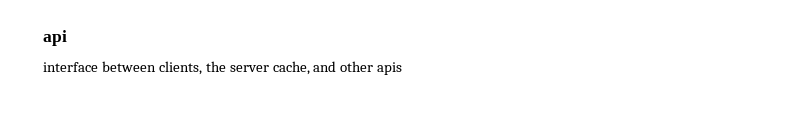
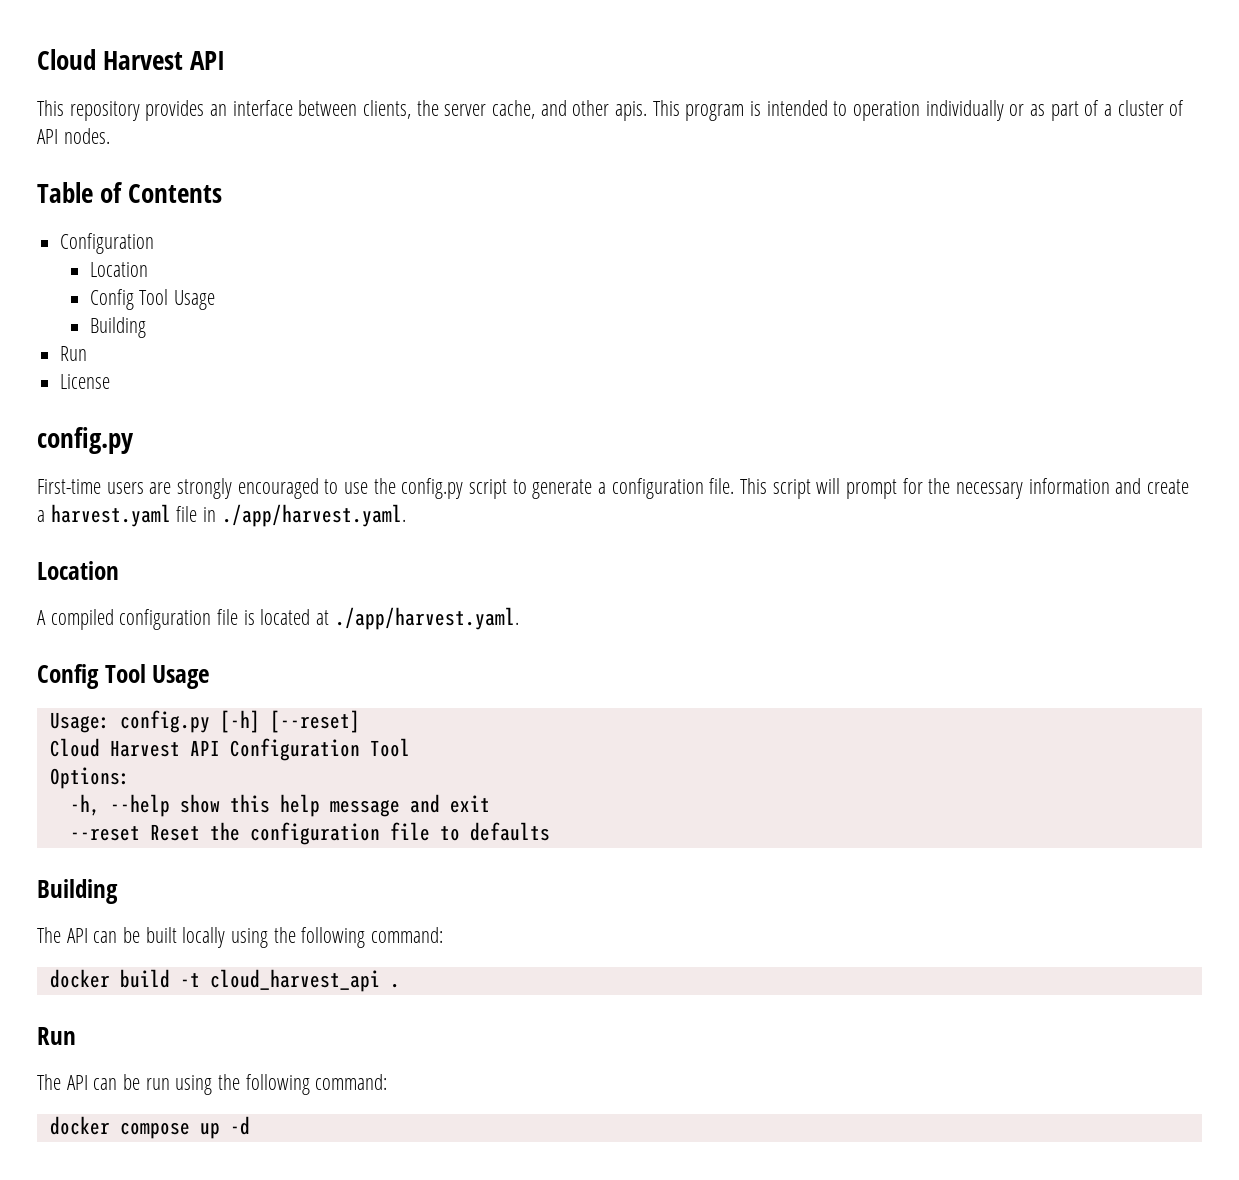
[43,30,67,46] api // -> [37,49,226,70] [37,100,228,121] Cloud Harvest API // This repository provides an
[377,62,403,75] apis -> [615,100,1185,121] [37,128,110,144] [37,182,223,203] [60,233,155,254] [89,262,148,277] [89,289,216,310] [89,317,146,338] [60,346,88,361] [60,374,111,389] [37,427,134,454] [37,478,1190,499] [37,504,406,527] [37,561,119,580] [37,607,519,630] [37,664,211,689] [49,710,360,733] [49,738,410,761] [49,767,130,789] [69,794,490,817] [69,822,550,845] [37,879,118,904] [37,927,444,948] [49,969,400,992] [37,1027,76,1045] [37,1074,388,1095] [49,1116,250,1139] apis. This program is intended to operation individually or as part of a cluster of API nodes. // Table of Contents // Configuration // Location // Config Tool Usage // Building // Run // License // config.py // First-time users are strongly encouraged to use the config.py script to generate a configuration file. This script will prompt for the necessary information and create a harvest.yaml file in ./app/harvest.yaml. // Location // A compiled configuration file is located at ./app/harvest.yaml. // Config Tool Usage // Usage: config.py [-h] [--reset] // Cloud Harvest API Configuration Tool // Options: // -h, --help show this help message and exit // --reset Reset the configuration file to defaults // Building // The API can be built locally using the following command: // docker build -t cloud_harvest_api . // Run // The API can be run using the following command: // docker compose up -d

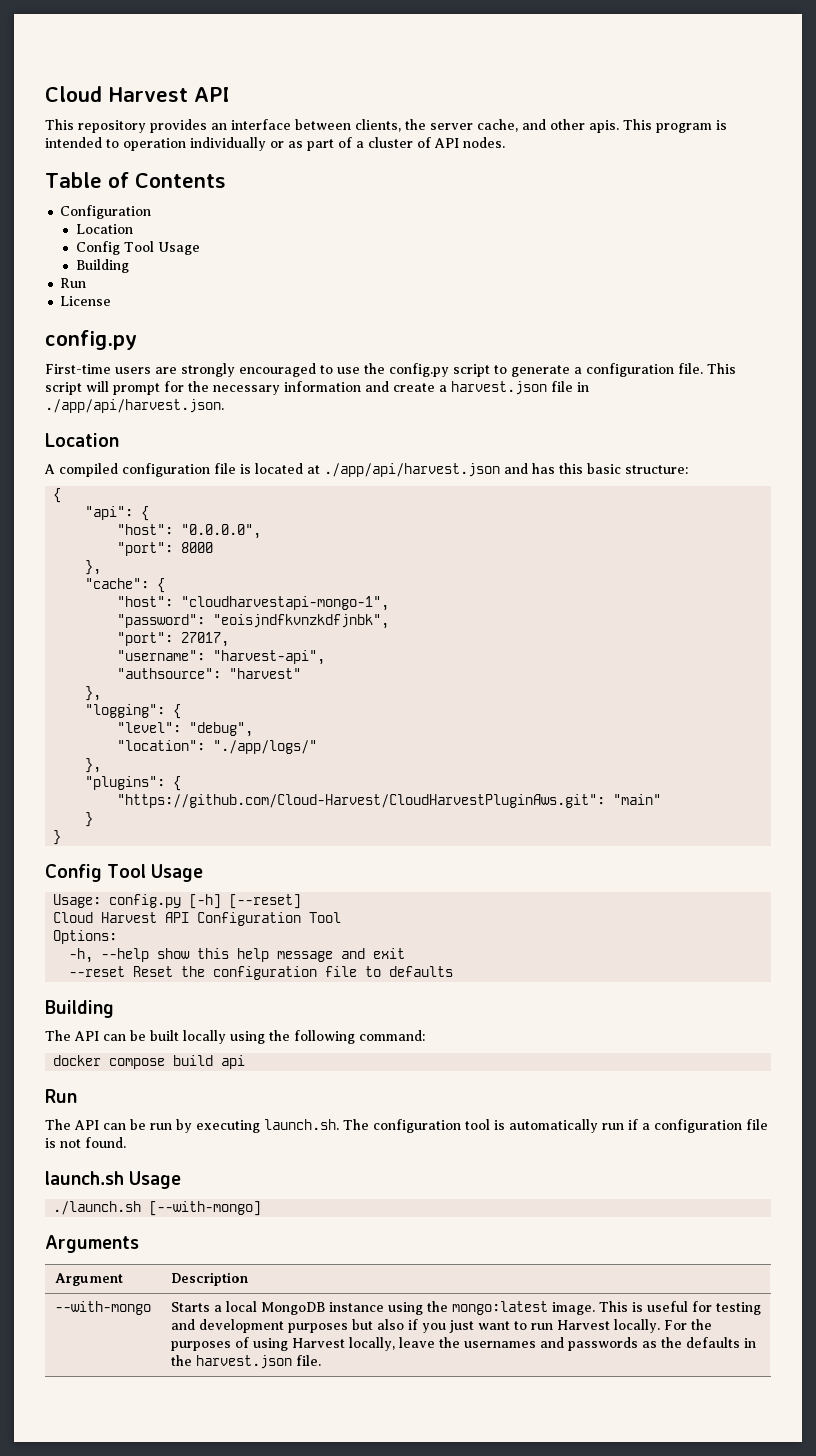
[50,504,171,527] harvest.yaml -> [451,381,547,395] harvest.json
[221,504,406,527] ./app/harvest.yaml. -> [45,399,224,413] ./app/api/harvest.json.
[334,607,519,630] ./app/harvest.yaml. -> [324,463,688,477] [53,488,62,503] [85,506,150,521] [117,524,262,539] [117,542,214,556] [85,560,102,575] [85,578,166,593] [117,596,390,611] [117,614,390,629] [117,632,230,647] [117,650,326,665] [117,668,302,679] [85,686,102,701] [85,704,182,719] [117,722,254,737] [117,740,318,754] [85,758,102,773] [85,776,182,791] [117,794,662,808] [85,812,94,827] [53,830,62,845] ./app/api/harvest.json and has this basic structure: // { // "api": { // "host": "0.0.0.0", // "port": 8000 // }, // "cache": { // "host": "cloudharvestapi-mongo-1", // "password": "eoisjndfkvnzkdfjnbk", // "port": 27017, // "username": "harvest-api", // "authsource": "harvest" // }, // "logging": { // "level": "debug", // "location": "./app/logs/" // }, // "plugins": { // "https://github.com/Cloud-Harvest/CloudHarvestPluginAws.git": "main" // } // }
[119,969,400,992] build -t cloud_harvest_api . -> [109,1055,246,1069] compose build api
[175,1074,388,1095] [49,1116,250,1139] using the following command: // docker compose up -d -> [176,1119,768,1133] [45,1137,126,1148] [45,1171,182,1189] [53,1201,262,1216] [45,1235,139,1253] [54,1273,123,1286] [170,1272,248,1286] [54,1301,151,1315] [170,1301,761,1315] [170,1319,712,1333] [170,1337,756,1351] [170,1355,321,1369] by executing launch.sh. The configuration tool is automatically run if a configuration file is not found. // launch.sh Usage // ./launch.sh [--with-mongo] // Arguments // Argument | Description // --with-mongo | Starts a local MongoDB instance using the mongo:latest image. This is useful for testing and development purposes but also if you just want to run Harvest locally. For the purposes of using Harvest locally, leave the usernames and passwords as the defaults in the harvest.json file.

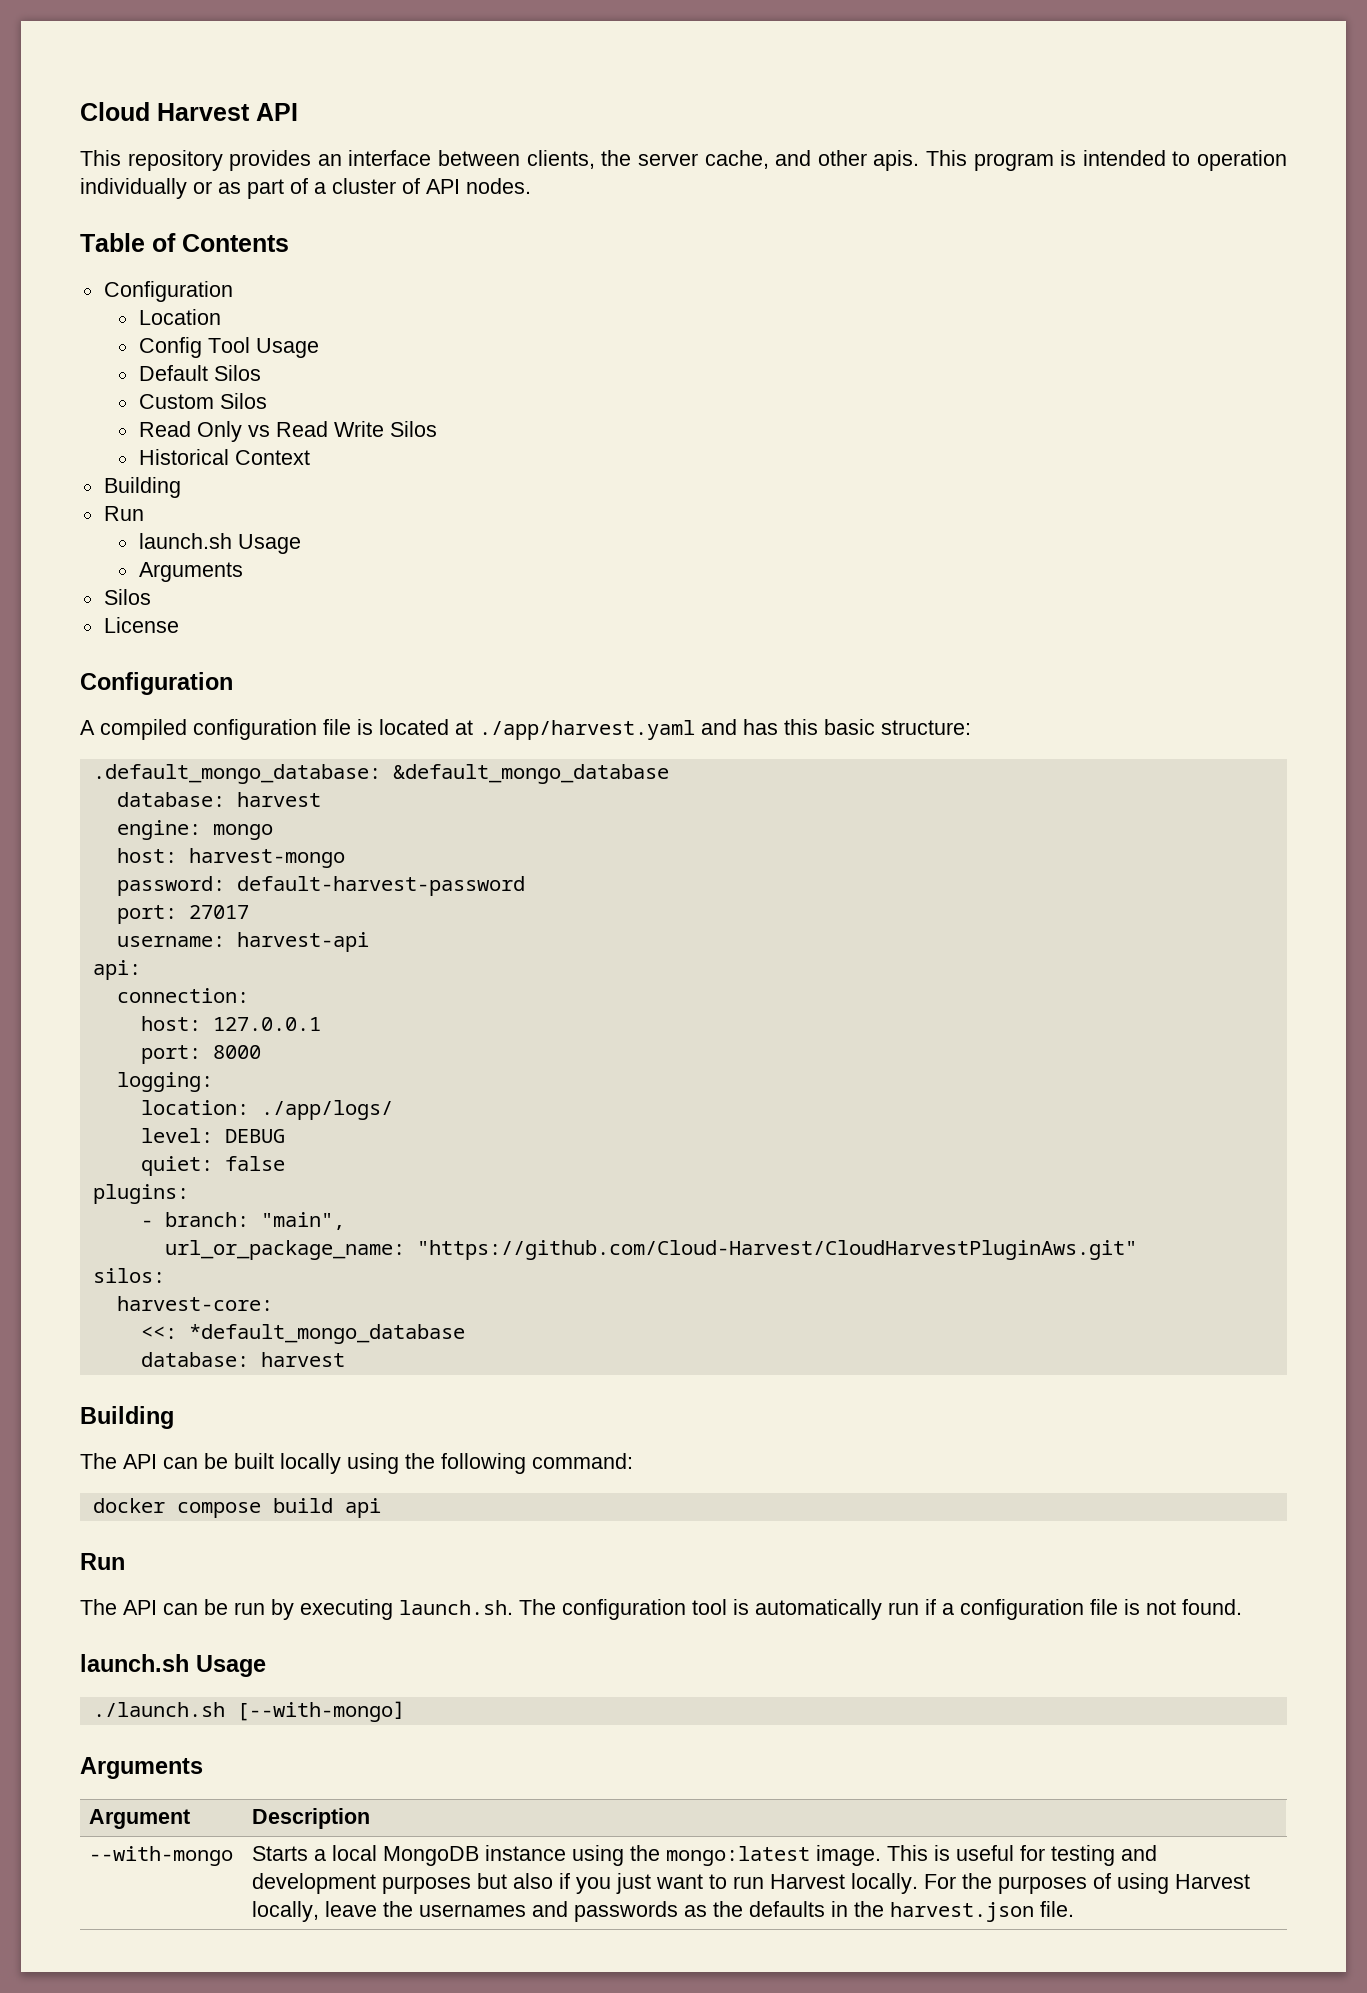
[75,259,129,273] [60,278,87,288] [60,296,112,306] [45,330,137,350] [45,363,736,377] [45,381,589,395] [45,399,224,413] [45,433,119,447] Building // Run // License // config.py // First-time users are strongly encouraged to use the config.py script to generate a configuration file. This script will prompt for the necessary information and create a harvest.json file in ./app/api/harvest.json. // Location -> [138,365,261,381] [138,393,267,409] [138,421,437,442] [138,449,310,465] [103,477,181,498] [103,506,144,521] [138,533,301,554] [138,562,243,582] [103,589,151,605] [103,617,179,633] [80,672,233,695] Default Silos // Custom Silos // Read Only vs Read Write Silos // Historical Context // Building // Run // launch.sh Usage // Arguments // Silos // License // Configuration
[324,463,500,477] ./app/api/harvest.json -> [479,720,695,740] ./app/harvest.yaml
[53,488,62,503] [85,506,150,521] [117,524,262,539] [117,542,214,556] [85,560,102,575] [85,578,166,593] [117,596,390,611] [117,614,390,629] [117,632,230,647] [117,650,326,665] [117,668,302,679] [85,686,102,701] [85,704,182,719] [117,722,254,737] [117,740,318,754] [85,758,102,773] [85,776,182,791] [117,794,662,808] [85,812,94,827] [53,830,62,845] [45,864,204,882] [53,894,302,909] [53,912,342,926] [53,930,118,944] [69,948,406,963] [69,966,454,980] { // "api": { // "host": "0.0.0.0", // "port": 8000 // }, // "cache": { // "host": "cloudharvestapi-mongo-1", // "password": "eoisjndfkvnzkdfjnbk", // "port": 27017, // "username": "harvest-api", // "authsource": "harvest" // }, // "logging": { // "level": "debug", // "location": "./app/logs/" // }, // "plugins": { // "https://github.com/Cloud-Harvest/CloudHarvestPluginAws.git": "main" // } // } // Config Tool Usage // Usage: config.py [-h] [--reset] // Cloud Harvest API Configuration Tool // Options: // -h, --help show this help message and exit // --reset Reset the configuration file to defaults -> [92,764,669,784] [116,792,321,807] [116,820,273,840] [116,848,345,868] [116,876,525,896] [116,905,249,924] [116,932,369,952] [92,960,141,980] [116,988,249,1003] [140,1016,321,1031] [140,1045,261,1064] [116,1072,213,1092] [140,1100,393,1120] [140,1128,285,1143] [140,1156,285,1176] [92,1184,189,1204] [140,1212,345,1230] [164,1240,1137,1260] [92,1268,165,1283] [116,1296,273,1311] [140,1324,465,1344] [140,1352,345,1367] .default_mongo_database: &default_mongo_database // database: harvest // engine: mongo // host: harvest-mongo // password: default-harvest-password // port: 27017 // username: harvest-api // api: // connection: // host: 127.0.0.1 // port: 8000 // logging: // location: ./app/logs/ // level: DEBUG // quiet: false // plugins: // - branch: "main", // url_or_package_name: "https://github.com/Cloud-Harvest/CloudHarvestPluginAws.git" // silos: // harvest-core: // <<: *default_mongo_database // database: harvest

